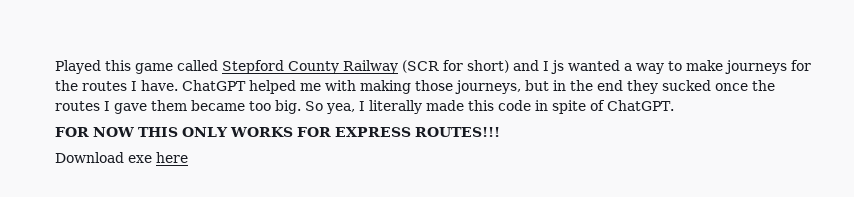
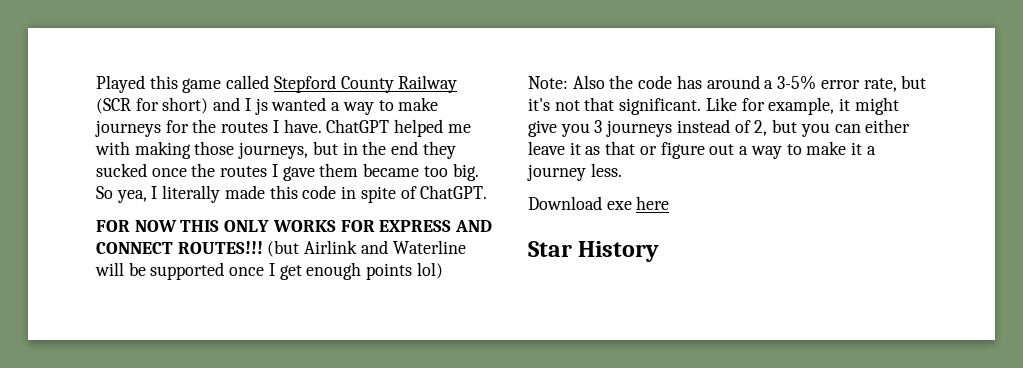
(411, 132) none -> [455,220,493,232] [96,242,173,254] AND CONNECT
(500, 132) none -> [267,240,466,257] [95,262,443,280] [528,75,927,92] [528,97,899,115] [528,119,911,137] [528,141,876,159] [527,163,622,181] (but Airlink and Waterline will be supported once I get enough points lol) // Note: Also the code has around a 3-5% error rate, but it's not that significant. Like for example, it might give you 3 journeys instead of 2, but you can either leave it as that or figure out a way to make it a journey less.
(188, 157) none -> [528,241,660,262] // Star History

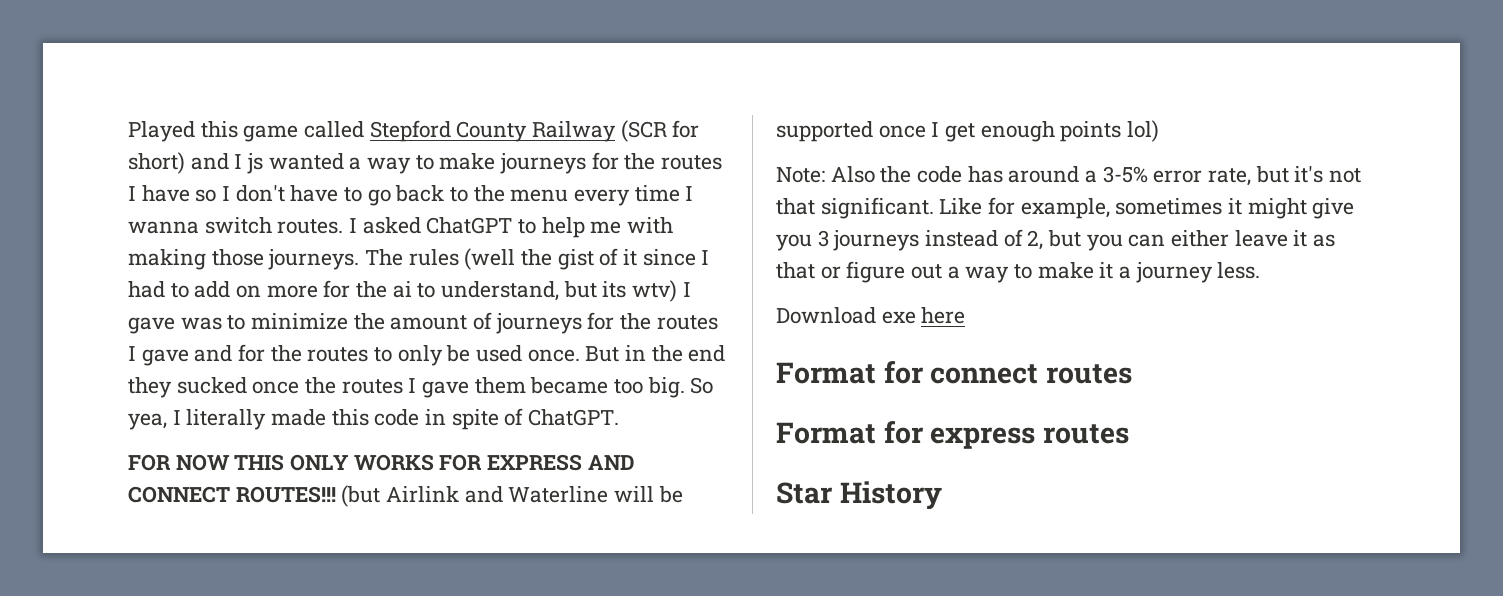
[283,119,471,137] [95,141,338,159] have. ChatGPT helped me with making those journeys, but -> [141,185,694,206] [128,217,674,238] [128,248,710,270] [128,280,691,302] [128,312,718,334] [128,344,620,366] have so I don't have to go back to the menu every time I wanna switch routes. I asked ChatGPT to help me with making those journeys. The rules (well the gist of it since I had to add on more for the ai to understand, but its wtv) I gave was to minimize the amount of journeys for the routes I gave and for the routes to only be used once. But
(835, 106) none -> [1115,198,1223,215] sometimes
(670, 203) none -> [776,361,1133,384] [776,421,1130,449] // Format for connect routes // Format for express routes

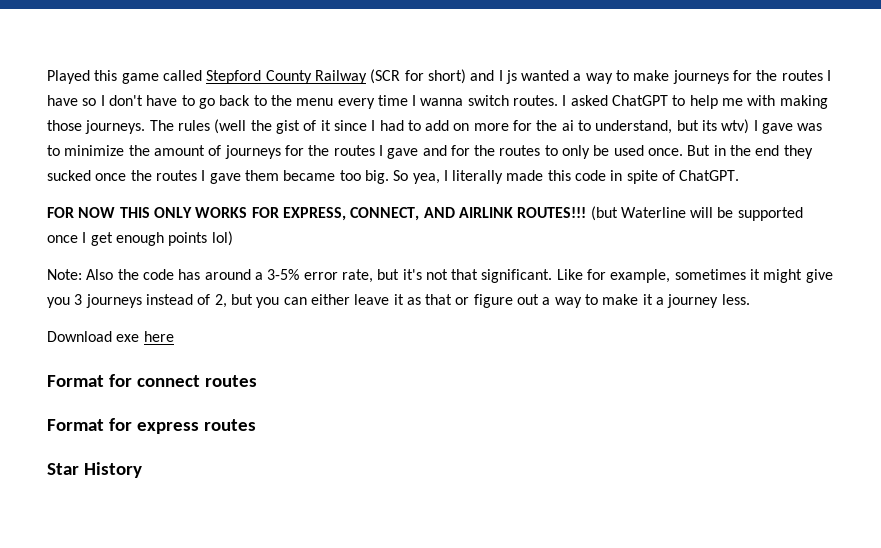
[487,454,634,471] [128,485,503,507] EXPRESS AND CONNECT ROUTES!!! (but Airlink and -> [282,206,618,221] EXPRESS, CONNECT, AND AIRLINK ROUTES!!! (but

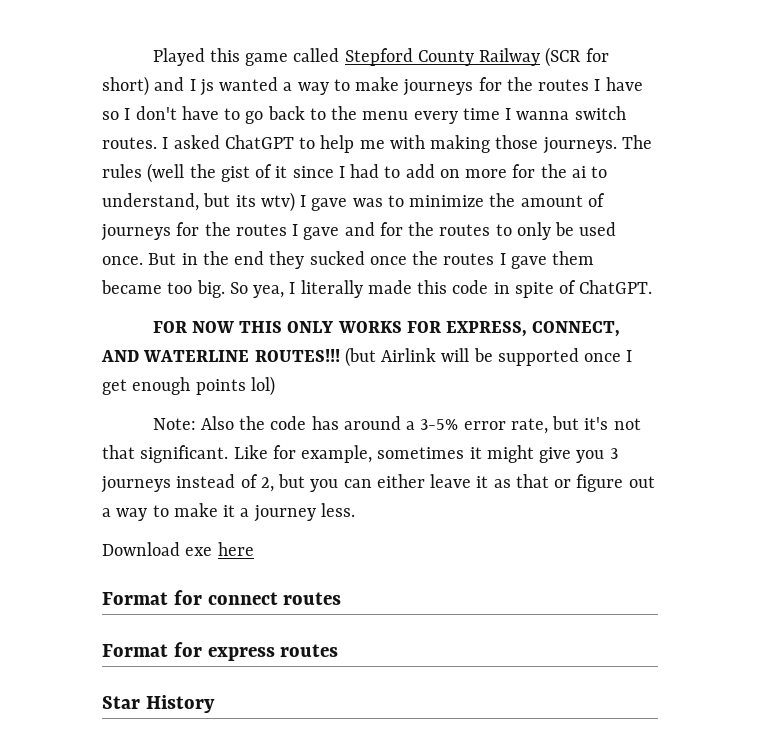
[458,207,513,218] AIRLINK -> [143,350,250,362] WATERLINE
[620,207,686,218] Waterline -> [381,348,437,362] Airlink

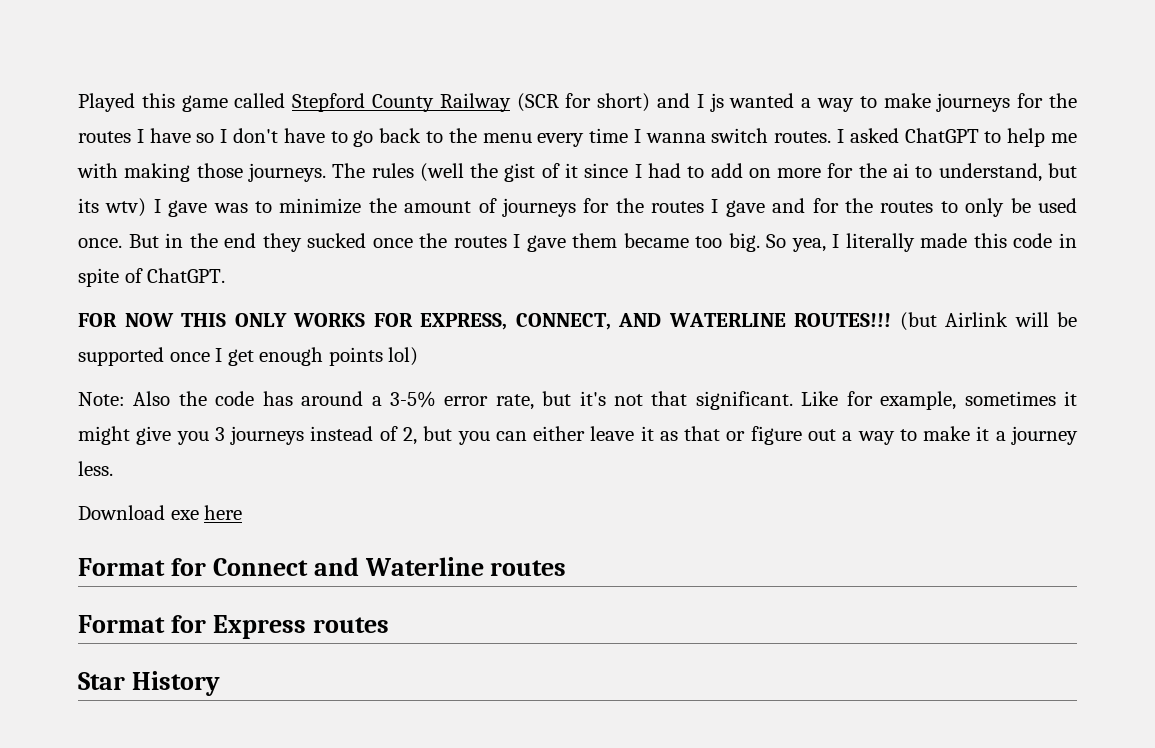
[207,592,278,605] connect -> [212,557,484,576] Connect and Waterline
[207,647,275,661] express -> [212,615,306,639] Express

